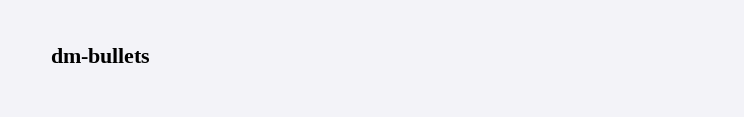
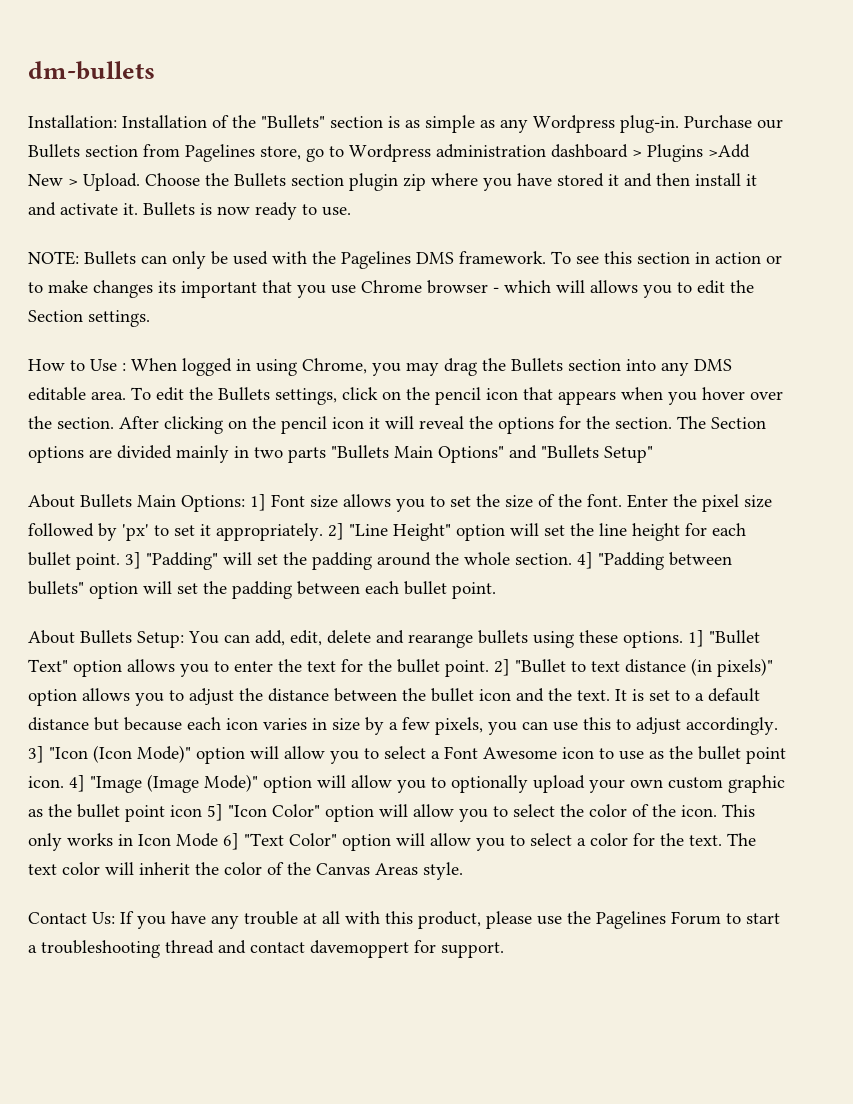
(150, 55) none -> [28,115,783,133] [28,144,750,162] [28,173,757,191] [28,202,351,220] [28,251,782,269] [28,280,754,298] [28,310,150,327] [28,358,732,376] [28,387,783,405] [28,416,766,434] [28,445,653,463] [28,494,772,512] [28,523,746,541] [28,552,732,570] [28,581,496,599] [28,630,760,648] [28,658,773,677] [28,688,760,706] [28,717,778,735] [28,745,786,764] [28,774,785,793] [28,804,755,822] [28,833,756,851] [28,862,463,880] [28,911,780,929] [28,940,504,958] // Installation: Installation of the "Bullets" section is as simple as any Wordpress plug-in. Purchase our Bullets section from Pagelines store, go to Wordpress administration dashboard > Plugins >Add New > Upload. Choose the Bullets section plugin zip where you have stored it and then install it and activate it. Bullets is now ready to use. // NOTE: Bullets can only be used with the Pagelines DMS framework. To see this section in action or to make changes its important that you use Chrome browser - which will allows you to edit the Section settings. // How to Use : When logged in using Chrome, you may drag the Bullets section into any DMS editable area. To edit the Bullets settings, click on the pencil icon that appears when you hover over the section. After clicking on the pencil icon it will reveal the options for the section. The Section options are divided mainly in two parts "Bullets Main Options" and "Bullets Setup" // About Bullets Main Options: 1] Font size allows you to set the size of the font. Enter the pixel size followed by 'px' to set it appropriately. 2] "Line Height" option will set the line height for each bullet point. 3] "Padding" will set the padding around the whole section. 4] "Padding between bullets" option will set the padding between each bullet point. // About Bullets Setup: You can add, edit, delete and rearange bullets using these options. 1] "Bullet Text" option allows you to enter the text for the bullet point. 2] "Bullet to text distance (in pixels)" option allows you to adjust the distance between the bullet icon and the text. It is set to a default distance but because each icon varies in size by a few pixels, you can use this to adjust accordingly. 3] "Icon (Icon Mode)" option will allow you to select a Font Awesome icon to use as the bullet point icon. 4] "Image (Image Mode)" option will allow you to optionally upload your own custom graphic as the bullet point icon 5] "Icon Color" option will allow you to select the color of the icon. This only works in Icon Mode 6] "Text Color" option will allow you to select a color for the text. The text color will inherit the color of the Canvas Areas style. // Contact Us: If you have any trouble at all with this product, please use the Pagelines Forum to start a troubleshooting thread and contact davemoppert for support.

